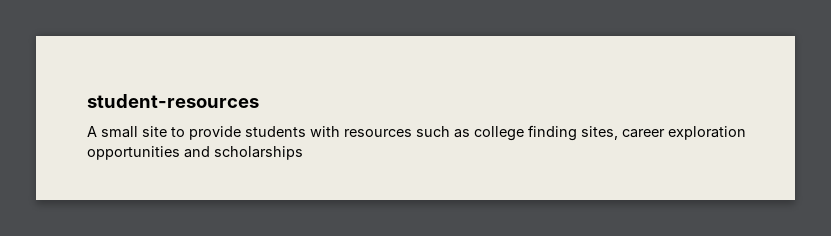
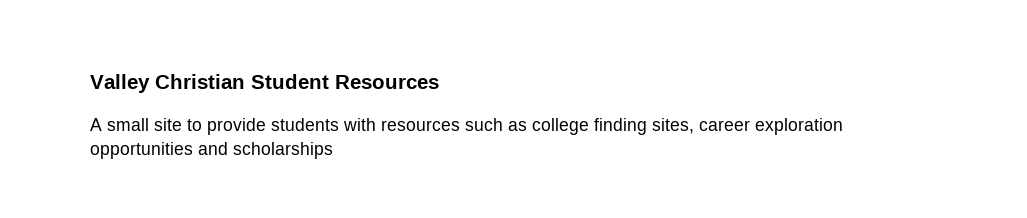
[87,94,259,108] student-resources -> [90,74,439,93] Valley Christian Student Resources

